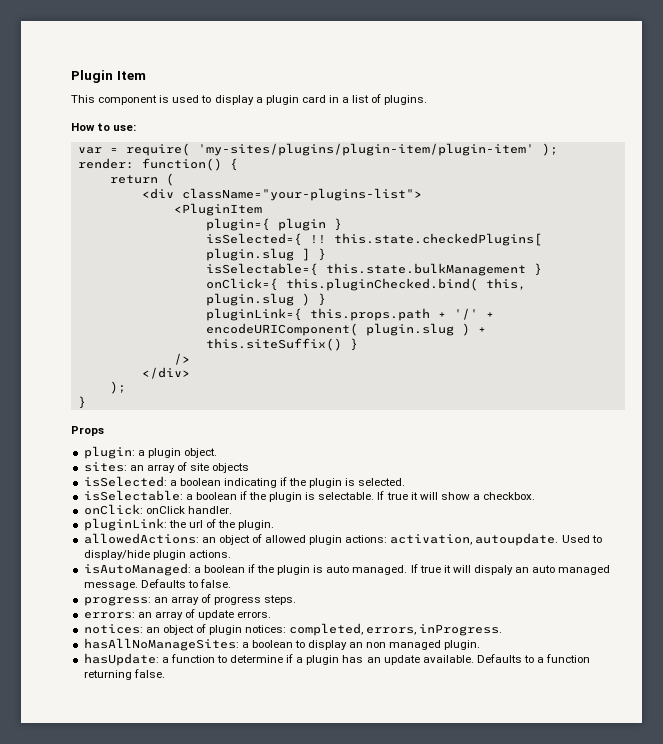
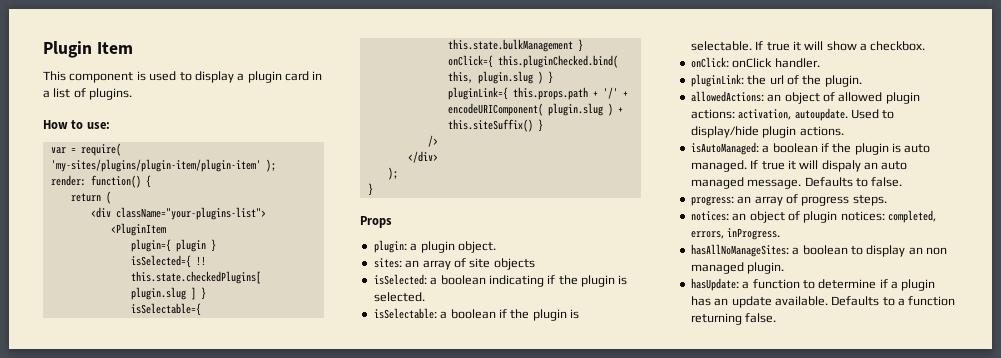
[83,609,272,620] // errors: an array of update errors. -> (887, 200) none

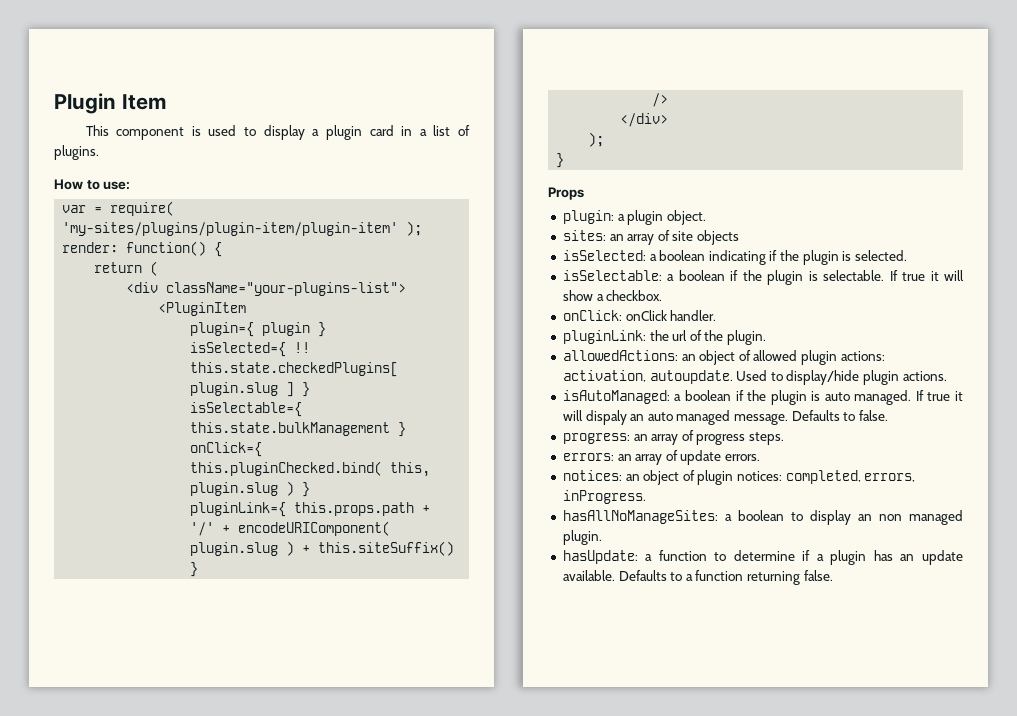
(887, 200) none -> [562,450,761,465] // errors: an array of update errors.

